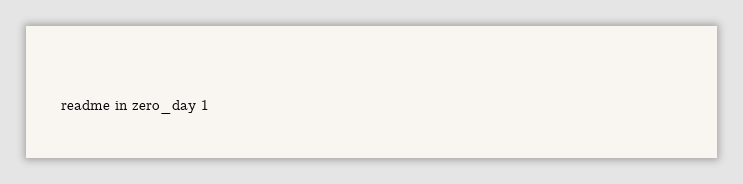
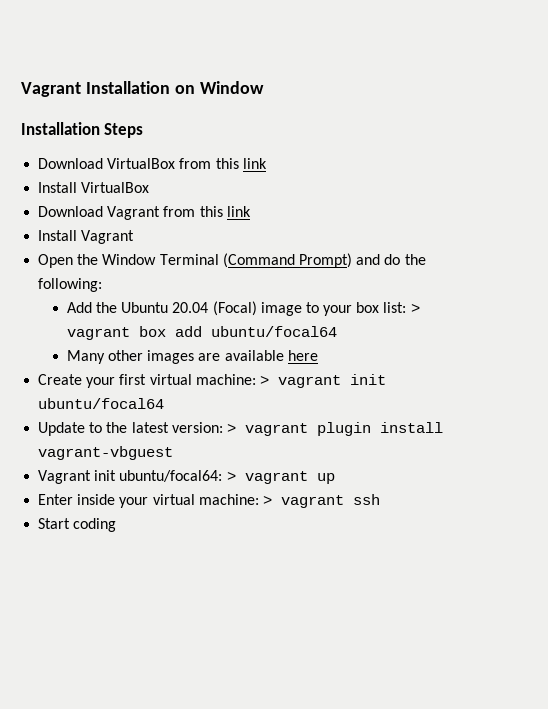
[61,100,209,114] readme in zero_day 1 -> [21,81,264,97] [21,122,144,138] [38,158,267,169] [38,182,150,193] [38,206,251,220] [38,230,135,244] [38,253,426,268] [38,278,103,292] [66,301,420,316] [66,326,337,340] [66,350,318,364] [38,374,386,388] [38,398,165,409] [38,422,443,436] [38,446,174,460] [38,470,335,484] [38,494,380,508] [38,518,117,532] Vagrant Installation on Window // Installation Steps // Download VirtualBox from this link // Install VirtualBox // Download Vagrant from this link // Install Vagrant // Open the Window Terminal (Command Prompt) and do the following: // Add the Ubuntu 20.04 (Focal) image to your box list: > vagrant box add ubuntu/focal64 // Many other images are available here // Create your first virtual machine: > vagrant init ubuntu/focal64 // Update to the latest version: > vagrant plugin install vagrant-vbguest // Vagrant init ubuntu/focal64: > vagrant up // Enter inside your virtual machine: > vagrant ssh // Start coding

